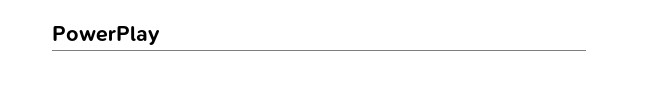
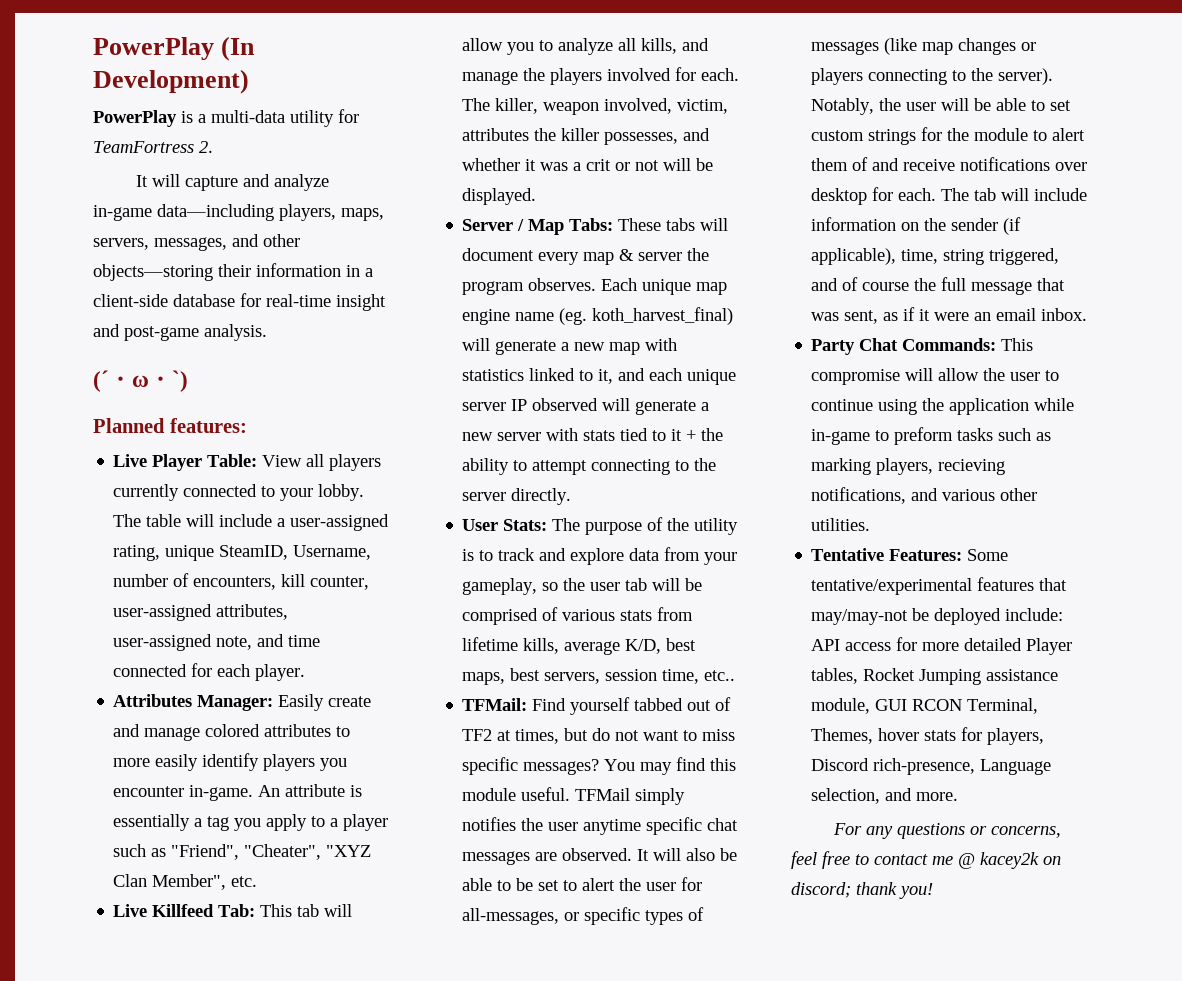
[52,26,160,45] PowerPlay -> [93,36,256,61] [93,69,249,94] [93,109,359,127] [93,141,213,153] [135,174,329,191] [93,204,384,221] [93,234,300,251] [93,263,373,281] [93,293,386,311] [93,324,267,341] [93,370,188,392] [93,418,247,433] [113,454,382,471] [113,484,365,501] [113,514,390,531] [113,545,372,561] [113,573,370,590] [113,604,289,621] [113,634,321,651] [113,663,306,681] [113,694,372,711] [113,724,351,741] [113,753,348,771] [113,784,363,801] [113,814,389,831] [113,844,372,860] [113,874,258,890] [113,904,353,917] [462,38,710,55] [462,67,740,85] [462,98,729,115] [462,128,711,145] [462,158,714,171] [462,188,537,205] [462,218,729,235] [462,248,710,265] [462,278,728,295] [462,307,734,325] [462,338,678,355] [462,368,737,385] [462,398,710,415] [462,428,724,441] [462,458,717,475] [462,488,572,505] [462,517,739,535] [462,547,738,565] [462,578,703,595] [462,607,694,625] [462,637,697,655] [462,668,736,685] [462,697,732,715] [462,728,736,744] [462,757,737,775] [462,787,686,805] [462,817,739,835] [462,848,738,865] [462,877,703,891] [462,907,705,925] [811,38,1037,55] [811,68,1054,85] [811,98,1072,115] [811,127,1086,145] [811,157,1088,171] [811,187,1088,205] [811,217,1022,235] [811,248,1060,265] [811,277,1066,295] [811,307,1088,324] [811,338,1034,355] [811,368,1060,385] [811,398,1075,415] [811,427,1052,445] [811,458,1006,475] [811,487,1038,504] [811,518,871,531] [811,548,1009,561] [811,577,1068,595] [811,608,1064,625] [811,637,1073,655] [811,668,1059,685] [811,698,1039,714] [811,727,1045,745] [811,758,1052,775] [811,788,959,804] [832,823,1061,839] [791,851,1061,869] [791,882,933,899] PowerPlay (In Development) // PowerPlay is a multi-data utility for TeamFortress 2. // It will capture and analyze in-game data—including players, maps, servers, messages, and other objects—storing their information in a client-side database for real-time insight and post-game analysis. // (´・ω・`) // Planned features: // Live Player Table: View all players currently connected to your lobby. The table will include a user-assigned rating, unique SteamID, Username, number of encounters, kill counter, user-assigned attributes, user-assigned note, and time connected for each player. // Attributes Manager: Easily create and manage colored attributes to more easily identify players you encounter in-game. An attribute is essentially a tag you apply to a player such as "Friend", "Cheater", "XYZ Clan Member", etc. // Live Killfeed Tab: This tab will allow you to analyze all kills, and manage the players involved for each. The killer, weapon involved, victim, attributes the killer possesses, and whether it was a crit or not will be displayed. // Server / Map Tabs: These tabs will document every map & server the program observes. Each unique map engine name (eg. koth_harvest_final) will generate a new map with statistics linked to it, and each unique server IP observed will generate a new server with stats tied to it + the ability to attempt connecting to the server directly. // User Stats: The purpose of the utility is to track and explore data from your gameplay, so the user tab will be comprised of various stats from lifetime kills, average K/D, best maps, best servers, session time, etc.. // TFMail: Find yourself tabbed out of TF2 at times, but do not want to miss specific messages? You may find this module useful. TFMail simply notifies the user anytime specific chat messages are observed. It will also be able to be set to alert the user for all-messages, or specific types of messages (like map changes or players connecting to the server). Notably, the user will be able to set custom strings for the module to alert them of and receive notifications over desktop for each. The tab will include information on the sender (if applicable), time, string triggered, and of course the full message that was sent, as if it were an email inbox. // Party Chat Commands: This compromise will allow the user to continue using the application while in-game to preform tasks such as marking players, recieving notifications, and various other utilities. // Tentative Features: Some tentative/experimental features that may/may-not be deployed include: API access for more detailed Player tables, Rocket Jumping assistance module, GUI RCON Terminal, Themes, hover stats for players, Discord rich-presence, Language selection, and more. // For any questions or concerns, feel free to contact me @ kacey2k on discord; thank you!

